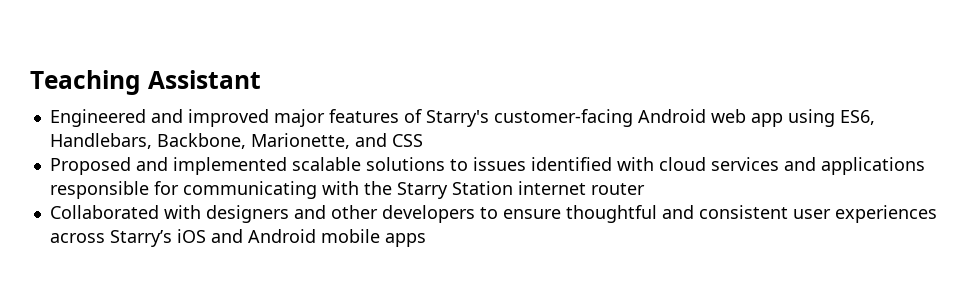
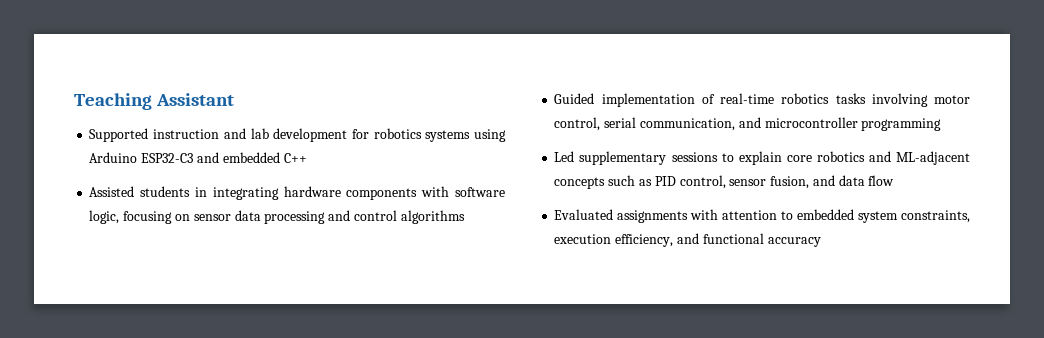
[49,109,875,127] [49,133,423,149] [49,157,925,175] [49,181,645,199] [49,205,937,223] [49,229,426,247] Engineered and improved major features of Starry's customer-facing Android web app using ES6, Handlebars, Backbone, Marionette, and CSS // Proposed and implemented scalable solutions to issues identified with cloud services and applications responsible for communicating with the Starry Station internet router // Collaborated with designers and other developers to ensure thoughtful and consistent user experiences across Starry’s iOS and Android mobile apps -> [89,128,506,142] [89,152,307,163] [89,186,506,200] [89,210,465,224] [554,93,970,107] [554,117,942,131] [554,151,970,165] [554,175,895,189] [554,209,970,223] [554,233,821,247] Supported instruction and lab development for robotics systems using Arduino ESP32-C3 and embedded C++ // Assisted students in integrating hardware components with software logic, focusing on sensor data processing and control algorithms // Guided implementation of real-time robotics tasks involving motor control, serial communication, and microcontroller programming // Led supplementary sessions to explain core robotics and ML-adjacent concepts such as PID control, sensor fusion, and data flow // Evaluated assignments with attention to embedded system constraints, execution efficiency, and functional accuracy

